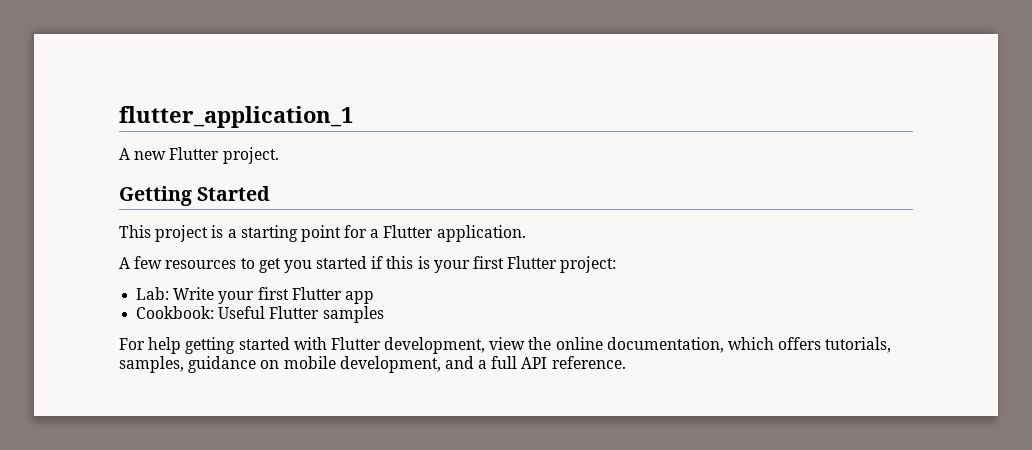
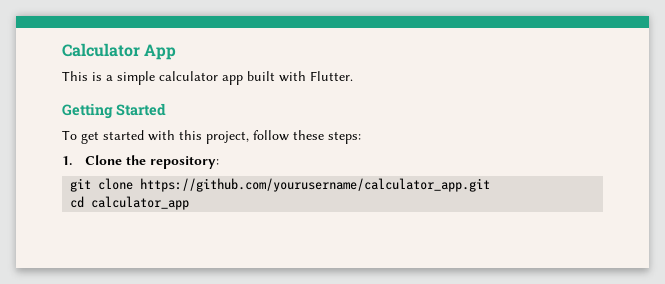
[119,106,353,128] [119,147,279,164] [119,186,271,206] [119,225,526,242] [119,256,617,273] [136,287,374,304] [136,306,384,323] [119,337,892,354] [119,356,626,373] flutter_application_1 // A new Flutter project. // Getting Started // This project is a starting point for a Flutter application. // A few resources to get you started if this is your first Flutter project: // Lab: Write your first Flutter app // Cookbook: Useful Flutter samples // For help getting started with Flutter development, view the online documentation, which offers tutorials, samples, guidance on mobile development, and a full API reference. -> [62,43,177,60] [62,71,353,85] [62,103,166,119] [62,130,361,144] [62,155,220,169] [70,178,491,192] [70,196,190,210] Calculator App // This is a simple calculator app built with Flutter. // Getting Started // To get started with this project, follow these steps: // 1. Clone the repository: // git clone https://github.com/yourusername/calculator_app.git // cd calculator_app

